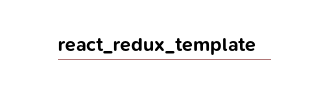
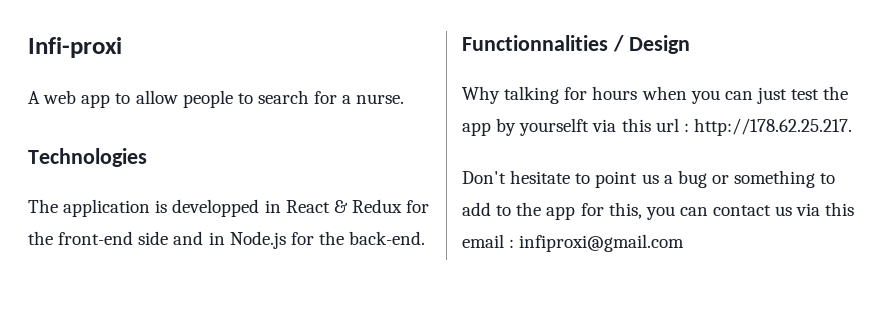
[58,38,256,55] react_redux_template -> [28,37,122,58] [28,90,405,108] [28,148,147,167] [28,199,430,217] [28,231,426,249] [462,35,690,54] [462,86,849,104] [462,118,852,136] [462,170,836,188] [462,202,855,220] [462,234,685,252] Infi-proxi // A web app to allow people to search for a nurse. // Technologies // The application is developped in React & Redux for the front-end side and in Node.js for the back-end. // Functionnalities / Design // Why talking for hours when you can just test the app by yourselft via this url : http://178.62.25.217. // Don't hesitate to point us a bug or something to add to the app for this, you can contact us via this email : infiproxi@gmail.com

